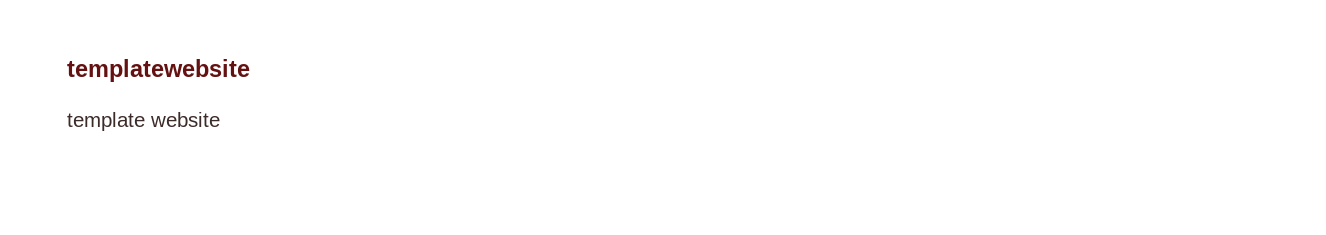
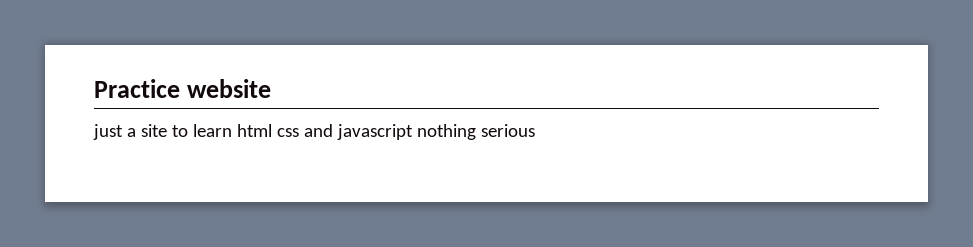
[67,59,250,82] [67,112,220,131] templatewebsite // template website -> [94,79,272,98] [93,124,535,140] Practice website // just a site to learn html css and javascript nothing serious

